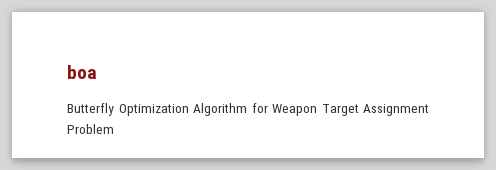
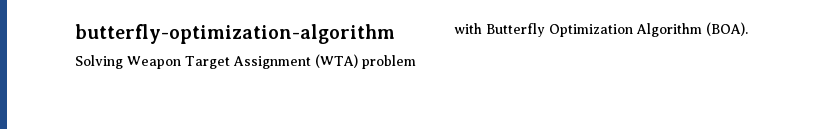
[67,65,97,79] [67,103,429,116] [67,124,114,134] boa // Butterfly Optimization Algorithm for Weapon Target Assignment Problem -> [75,24,395,44] [75,54,416,69] [454,22,748,37] butterfly-optimization-algorithm // Solving Weapon Target Assignment (WTA) problem with Butterfly Optimization Algorithm (BOA).

